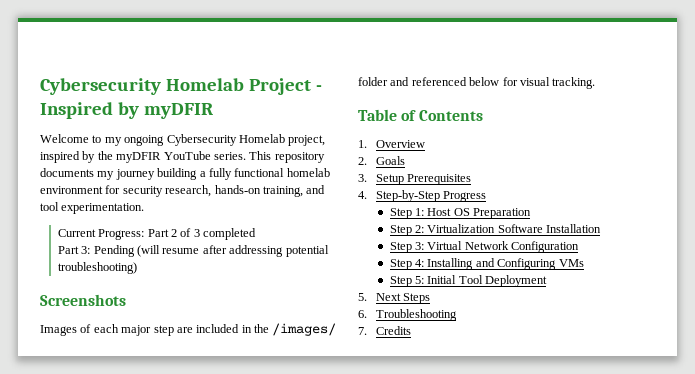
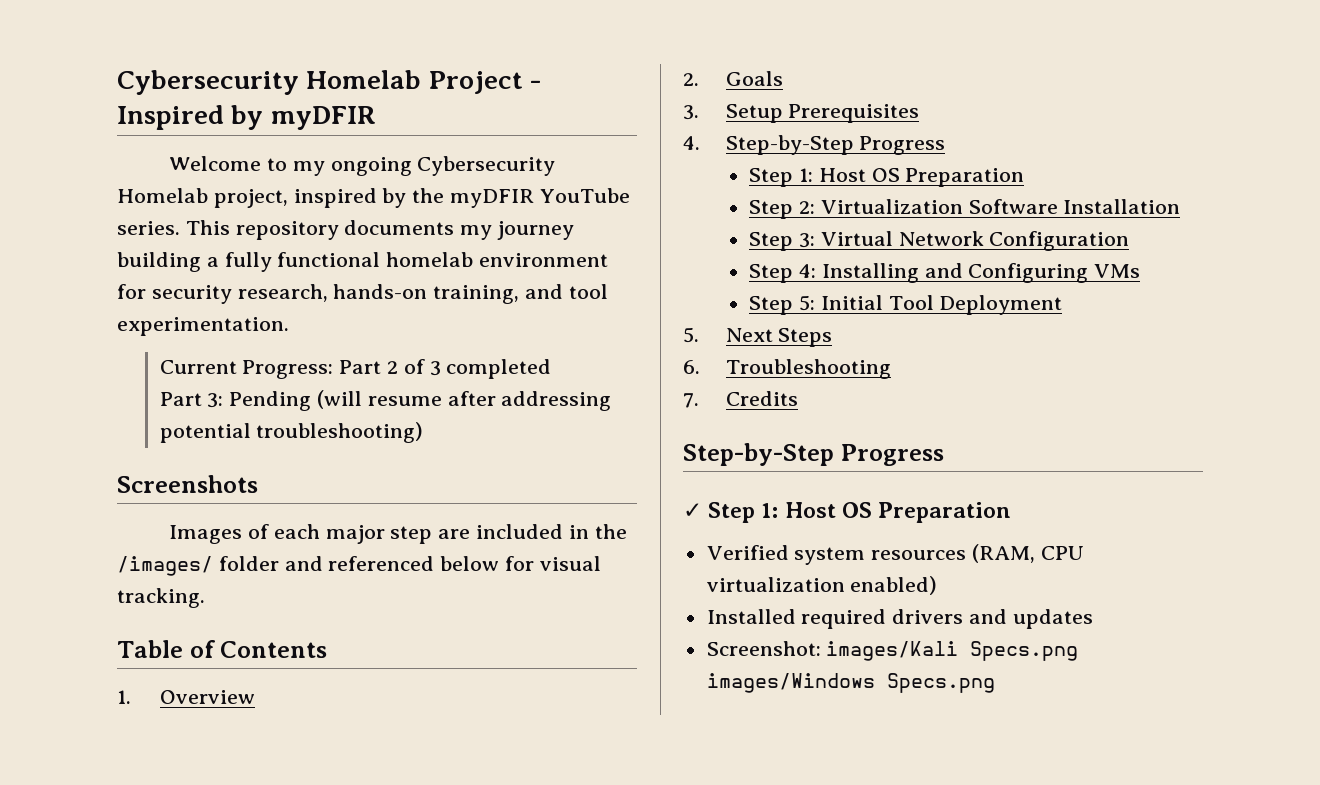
(411, 330) none -> [683,443,944,466] [683,502,1012,523] [706,544,1084,565] [706,576,938,595] [706,609,1093,629] [706,641,1079,661] [706,673,995,693] // Step-by-Step Progress // ✓ Step 1: Host OS Preparation // Verified system resources (RAM, CPU virtualization enabled) // Installed required drivers and updates // Screenshot: images/Kali Specs.png images/Windows Specs.png

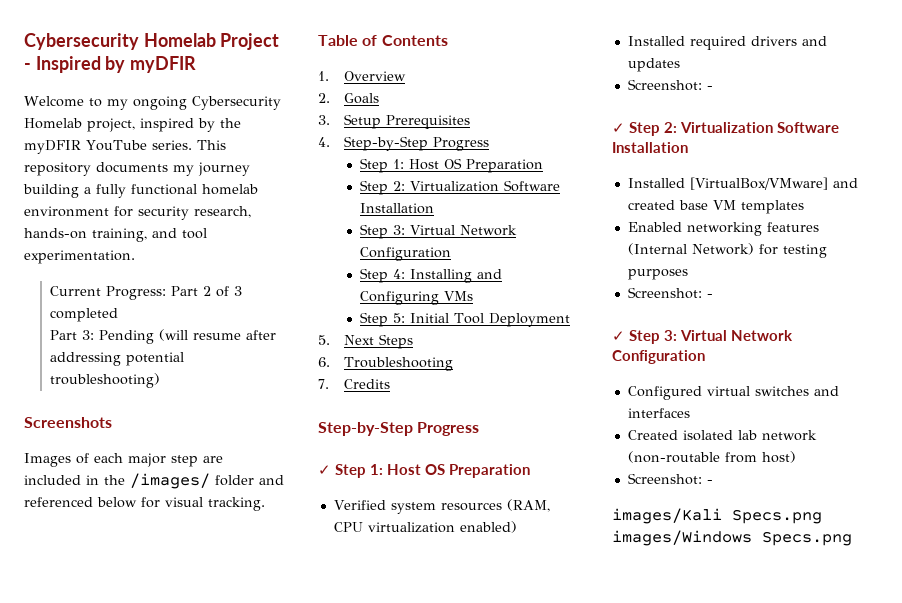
(821, 648) none -> [706,86,713,90] [612,122,840,136] [612,142,688,153] [627,177,858,190] [627,200,804,214] [627,222,819,236] [627,243,827,258] [627,269,688,280] [627,287,713,299] [612,330,794,344] [612,350,705,364] [627,386,839,400] [627,408,690,418] [627,430,817,441] [627,451,796,463] [627,473,713,485] - // ✓ Step 2: Virtualization Software Installation // Installed [VirtualBox/VMware] and created base VM templates // Enabled networking features (Internal Network) for testing purposes // Screenshot: - // ✓ Step 3: Virtual Network Configuration // Configured virtual switches and interfaces // Created isolated lab network (non-routable from host) // Screenshot: - //

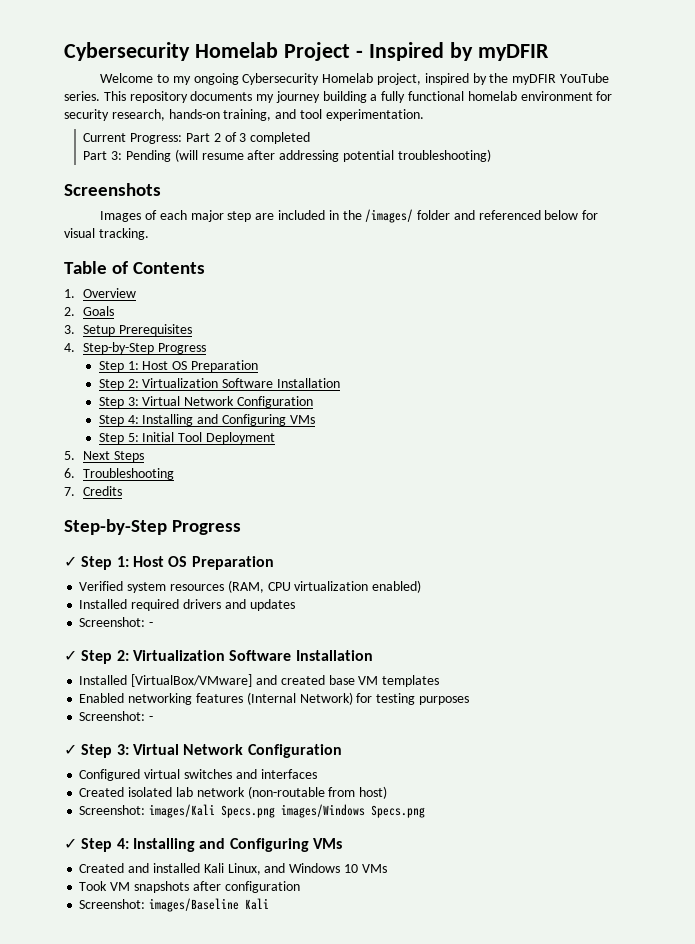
[706,480,713,484] - // -> (146, 810) none
(852, 538) none -> [64,838,342,852] [79,863,387,875] [79,881,300,893] [79,898,270,912] // ✓ Step 4: Installing and Configuring VMs // Created and installed Kali Linux, and Windows 10 VMs // Took VM snapshots after configuration // Screenshot: images/Baseline Kali

